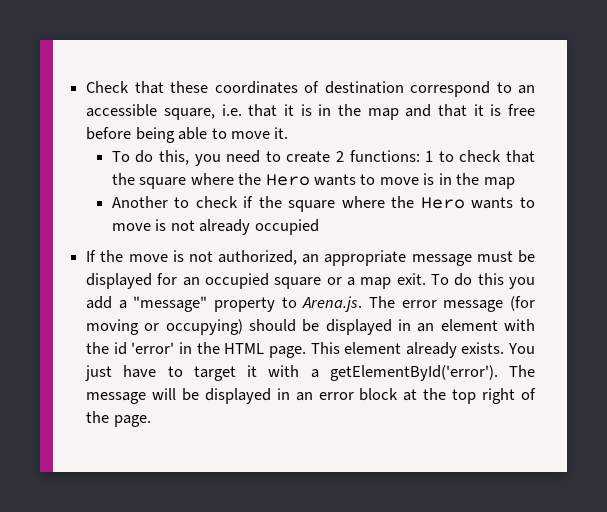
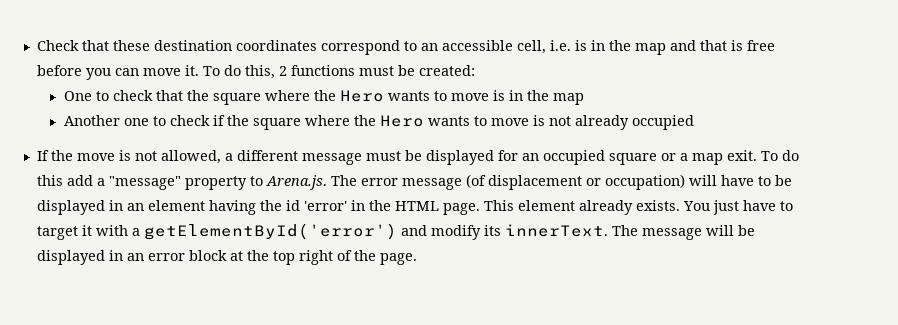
[214,81,404,94] coordinates of destination -> [153,40,317,51] destination coordinates
[163,104,294,120] square, i.e. that it -> [516,40,571,54] cell, i.e.
[473,104,484,116] it -> (727, 45) none
[135,127,227,143] being able to -> [85,68,139,80] you can
(289, 133) // -> (199, 70) none
[194,150,434,166] you need to create 2 functions: 1 -> [278,65,475,76] [63,91,92,101] 2 functions must be created: // One
(168, 202) none -> [123,118,149,126] one
[218,250,407,266] authorized, an appropriate -> [160,150,298,164] allowed, a different
[508,277,535,289] you -> (63, 180) none
[510,296,535,311] [86,319,297,335] (for moving or occupying) should -> [465,174,771,190] (of displacement or occupation) will have to
[504,319,535,331] with -> [208,200,256,215] having
[329,365,498,381] getElementById('error'). -> [143,223,608,240] getElementById('error') and modify its innerText.

